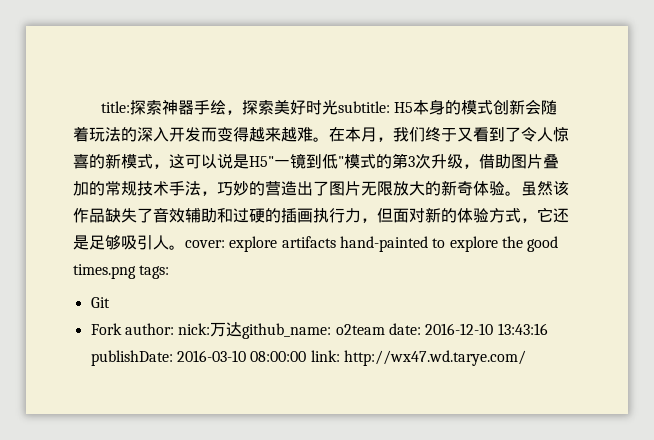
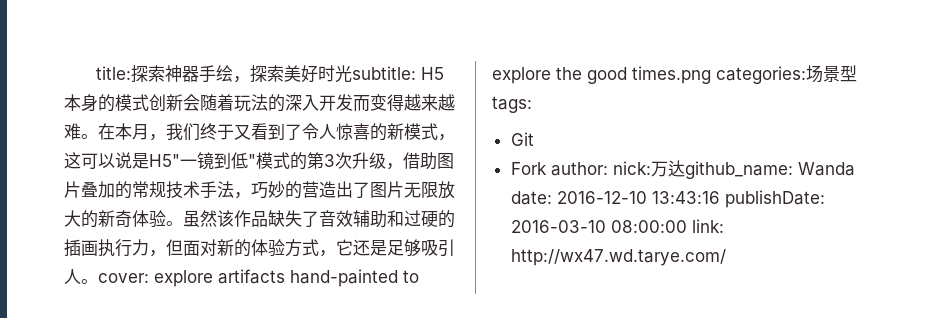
(136, 271) none -> [716,65,857,84] categories:场景型
[335,324,385,335] o2team -> [797,162,855,176] Wanda

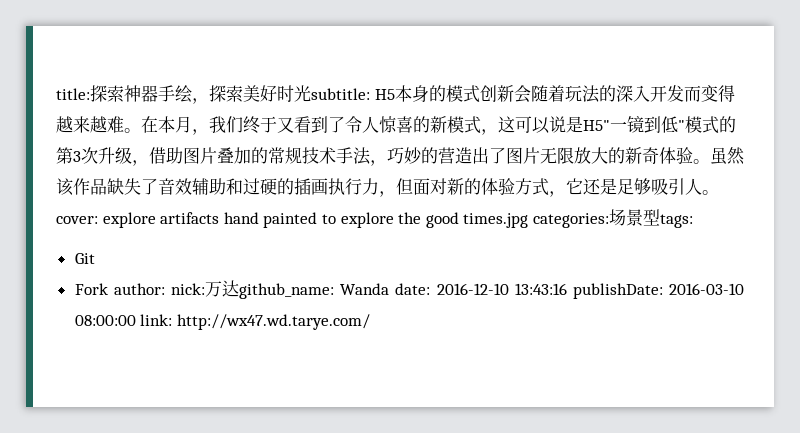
[290,269,398,287] hand-painted -> [223,212,318,228] hand painted
[632,66,711,84] times.png -> [463,213,529,228] times.jpg

